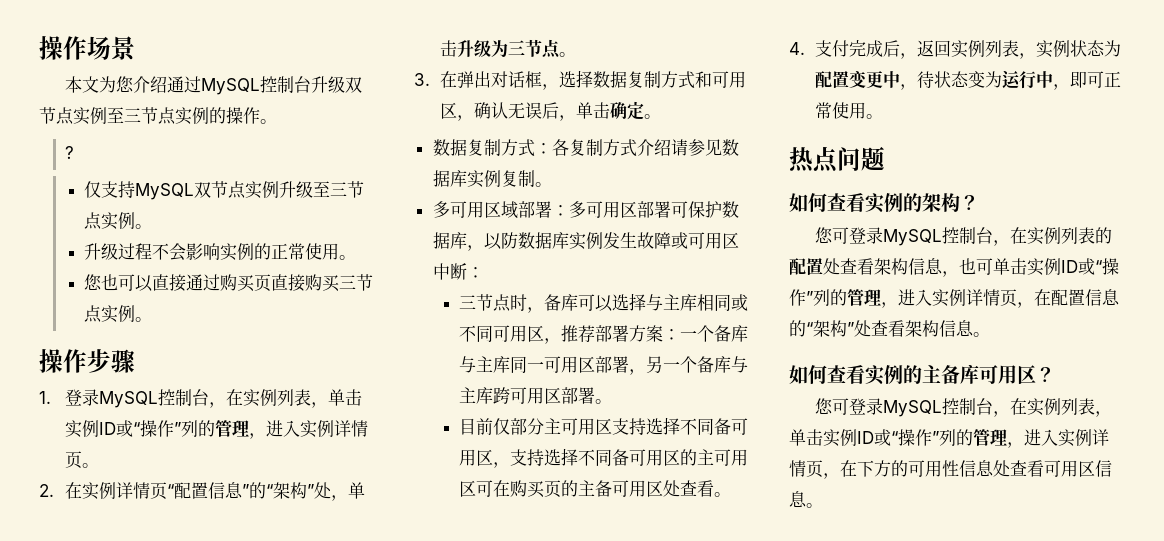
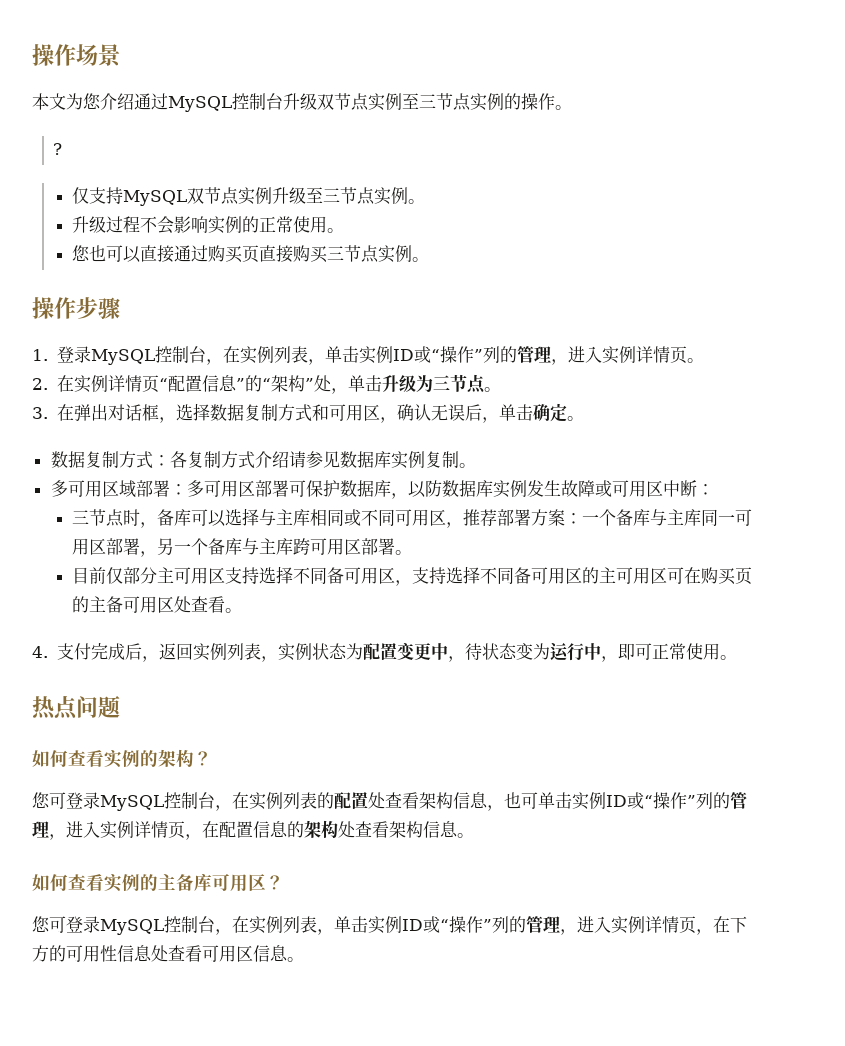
[806,320,854,337] “架构” -> [304,820,338,838] 架构

